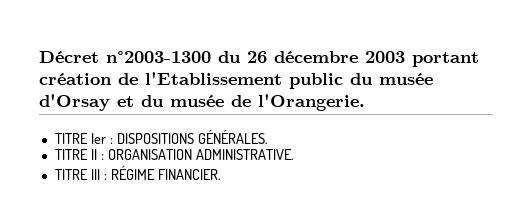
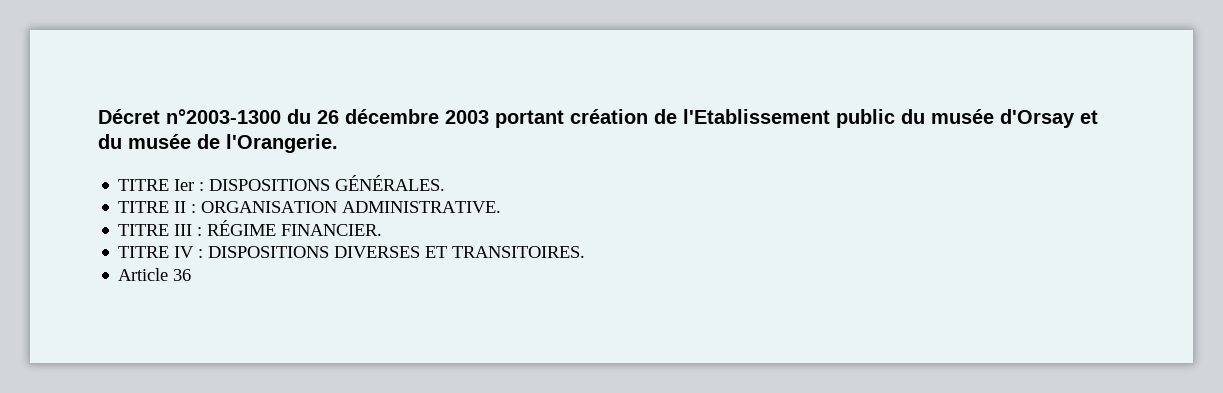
(221, 174) none -> [118,246,586,258] [118,268,192,281] // TITRE IV : DISPOSITIONS DIVERSES ET TRANSITOIRES. // Article 36

